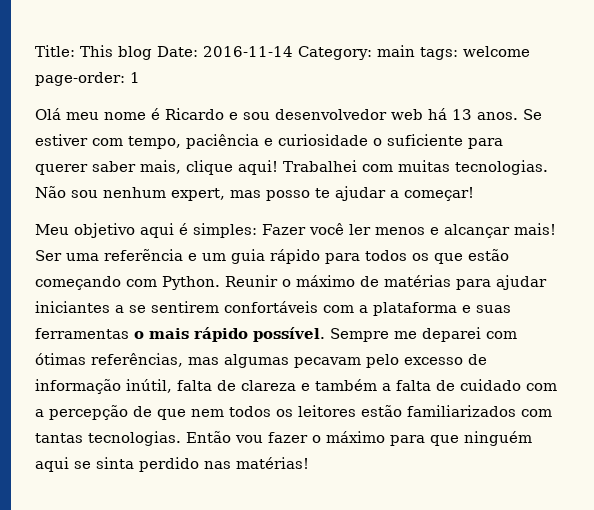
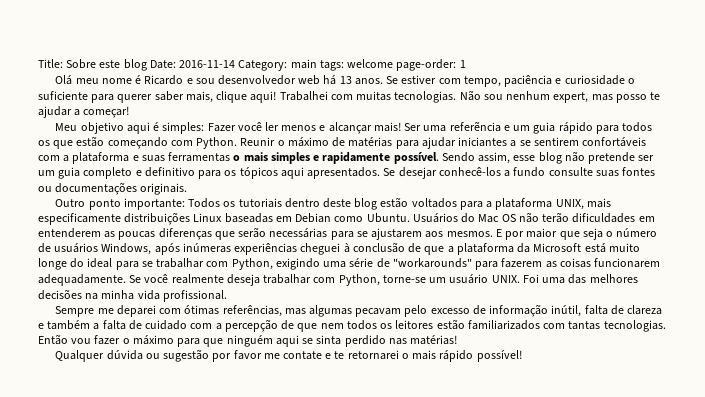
[80,45,113,57] This -> [66,59,121,69] Sobre este
[194,327,325,342] rápido possível. -> [270,151,655,164] [38,167,656,179] [38,182,188,195] [55,197,611,210] [38,212,655,225] [38,227,658,240] [38,242,640,255] [38,258,661,270] [38,274,638,286] [38,289,227,302] simples e rapidamente possível. Sendo assim, esse blog não pretende ser um guia completo e definitivo para os tópicos aqui apresentados. Se desejar conhecê-los a fundo consulte suas fontes ou documentações originais. // Outro ponto importante: Todos os tutoriais dentro deste blog estão voltados para a plataforma UNIX, mais especificamente distribuições Linux baseadas em Debian como Ubuntu. Usuários do Mac OS não terão dificuldades em entenderem as poucas diferenças que serão necessárias para se ajustarem aos mesmos. E por maior que seja o número de usuários Windows, após inúmeras experiências cheguei à conclusão de que a plataforma da Microsoft está muito longe do ideal para se trabalhar com Python, exigindo uma série de "workarounds" para fazerem as coisas funcionarem adequadamente. Se você realmente deseja trabalhar com Python, torne-se um usuário UNIX. Foi uma das melhores decisões na minha vida profissional. //
(309, 463) none -> [55,349,522,362] // Qualquer dúvida ou sugestão por favor me contate e te retornarei o mais rápido possível!

